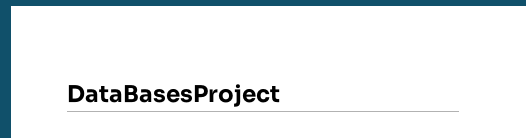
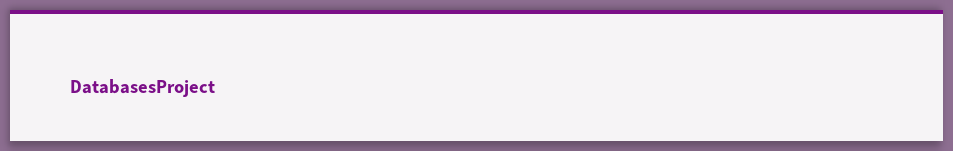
[67,84,280,107] DataBasesProject -> [70,79,215,97] DatabasesProject

